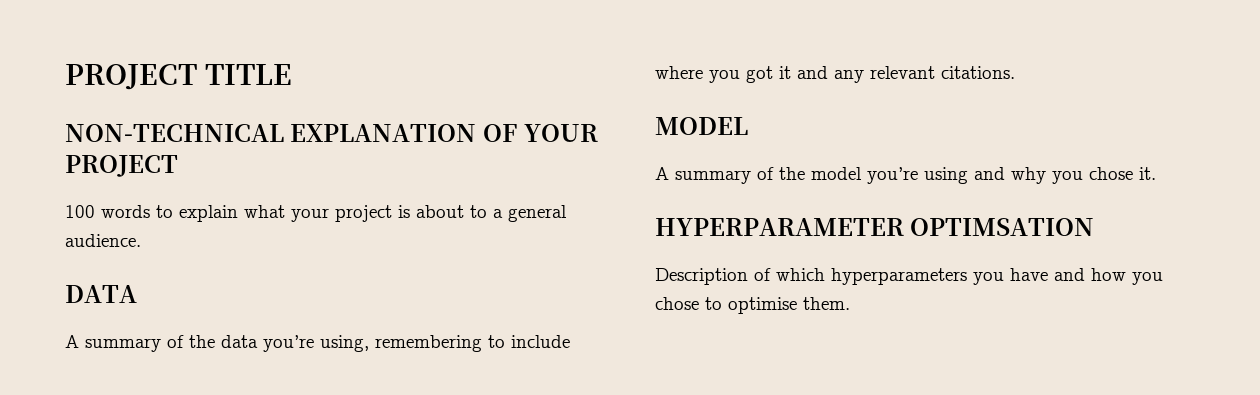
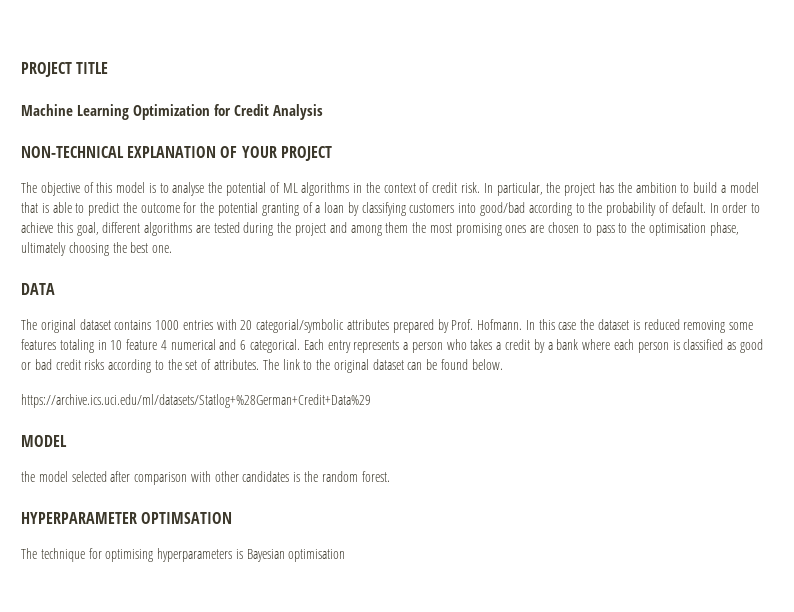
(292, 74) none -> [21,104,323,120] // Machine Learning Optimization for Credit Analysis
[65,205,567,222] [65,234,141,247] [65,285,137,303] [65,335,570,352] [655,66,1015,83] [655,117,748,135] [655,167,1156,184] [655,218,1095,236] [655,268,1163,285] [655,297,850,314] 100 words to explain what your project is about to a general audience. // DATA // A summary of the data you’re using, remembering to include where you got it and any relevant citations. // MODEL // A summary of the model you’re using and why you chose it. // HYPERPARAMETER OPTIMSATION // Description of which hyperparameters you have and how you chose to optimise them. -> [21,182,759,196] [21,202,761,216] [21,222,739,236] [21,242,173,256] [21,283,55,295] [21,319,754,333] [21,339,763,353] [21,359,503,373] [21,394,371,408] [21,435,67,447] [21,471,390,485] [21,512,233,524] [21,548,346,562] The objective of this model is to analyse the potential of ML algorithms in the context of credit risk. In particular, the project has the ambition to build a model that is able to predict the outcome for the potential granting of a loan by classifying customers into good/bad according to the probability of default. In order to achieve this goal, different algorithms are tested during the project and among them the most promising ones are chosen to pass to the optimisation phase, ultimately choosing the best one. // DATA // The original dataset contains 1000 entries with 20 categorial/symbolic attributes prepared by Prof. Hofmann. In this case the dataset is reduced removing some features totaling in 10 feature 4 numerical and 6 categorical. Each entry represents a person who takes a credit by a bank where each person is classified as good or bad credit risks according to the set of attributes. The link to the original dataset can be found below. // https://archive.ics.uci.edu/ml/datasets/Statlog+%28German+Credit+Data%29 // MODEL // the model selected after comparison with other candidates is the random forest. // HYPERPARAMETER OPTIMSATION // The technique for optimising hyperparameters is Bayesian optimisation

